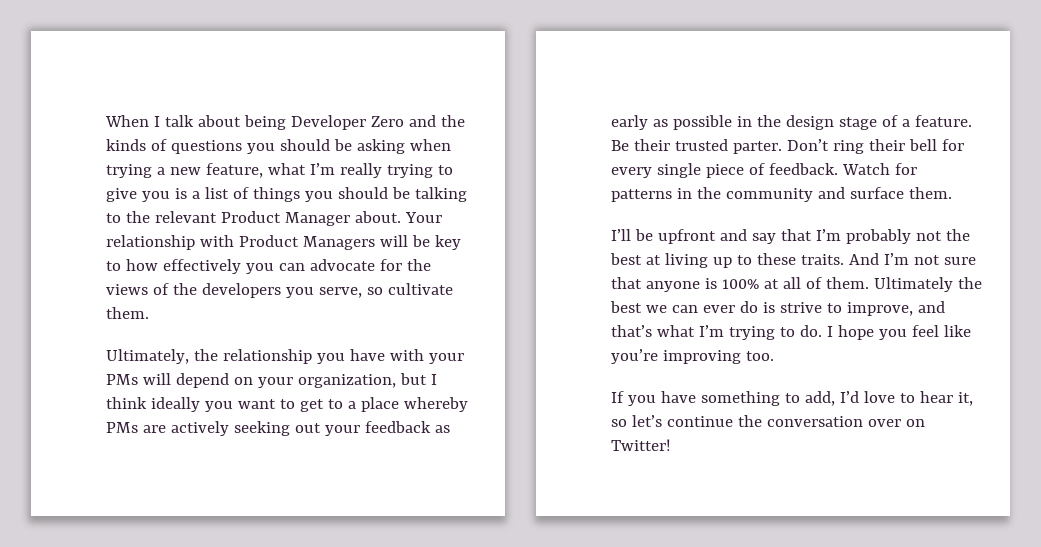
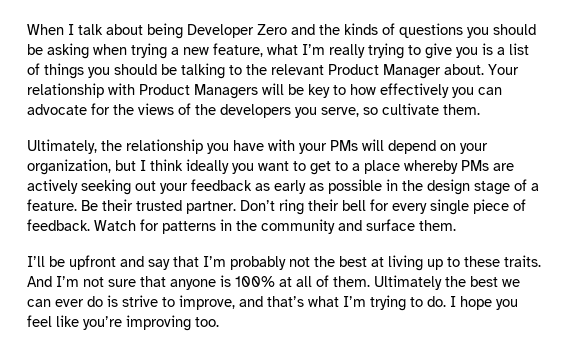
[732,141,782,154] parter. -> [186,201,236,214] partner.
[611,391,973,406] [611,415,925,427] [611,439,671,451] // If you have something to add, I’d love to hear it, so let’s continue the conversation over on Twitter! -> (219, 322) none

